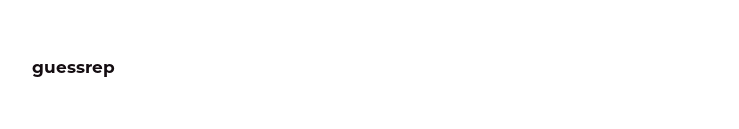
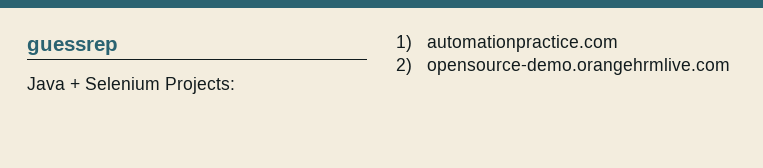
(115, 70) none -> [27,77,235,94] [396,35,618,52] [396,58,730,75] // Java + Selenium Projects: // 1) automationpractice.com // 2) opensource-demo.orangehrmlive.com

